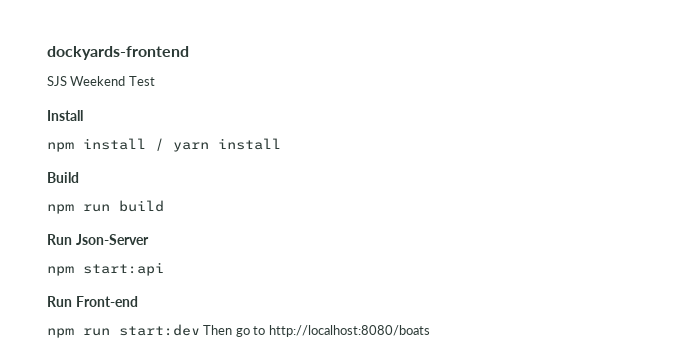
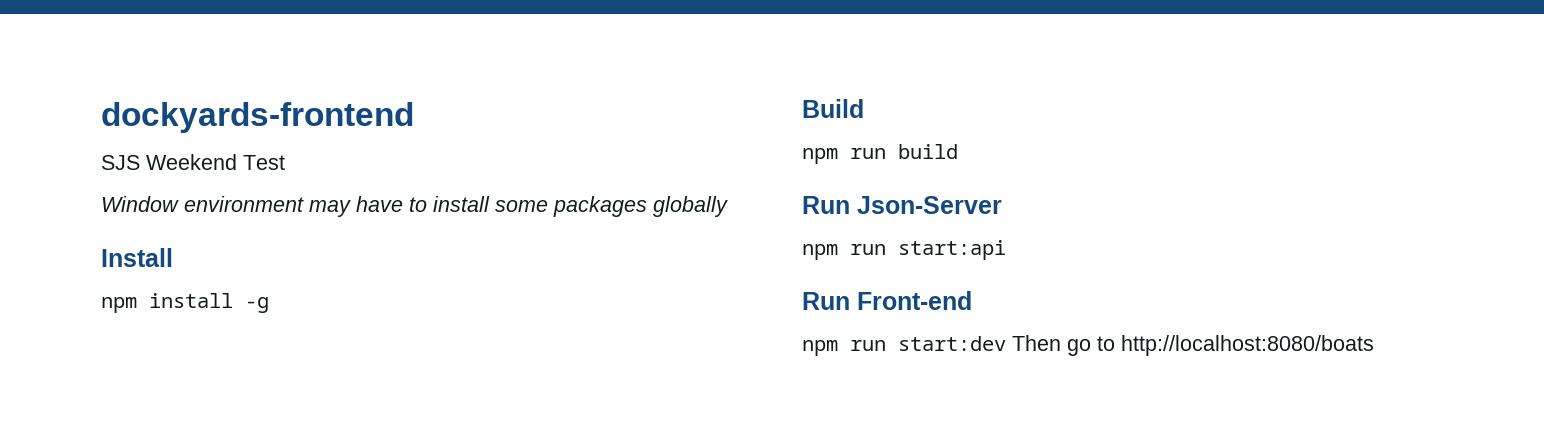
(155, 81) none -> [101,196,728,217] // Window environment may have to install some packages globally
[155,138,281,152] / yarn install -> [245,297,269,313] -g
(74, 271) none -> [850,244,886,255] run

